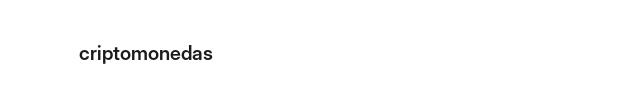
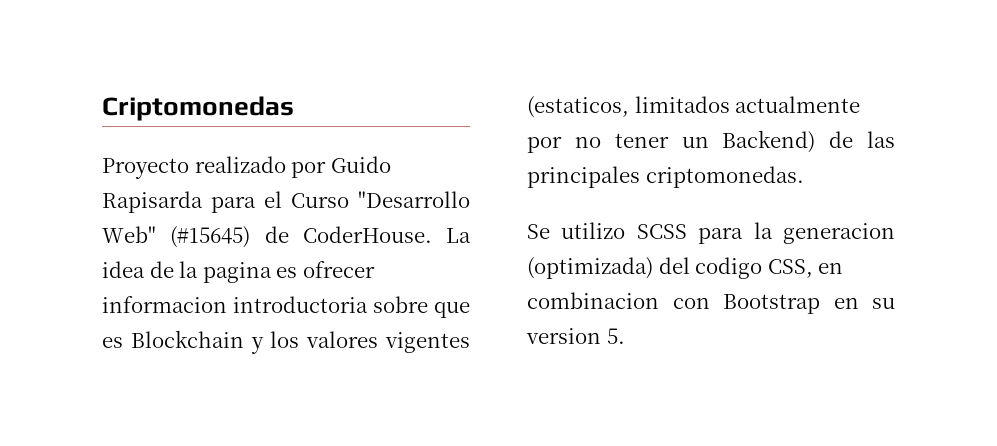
[79,45,213,64] criptomonedas -> [102,96,294,121] [102,156,391,179] [102,191,470,213] [102,226,471,248] [102,261,375,283] [102,296,470,318] [102,330,471,354] [527,96,861,118] [527,130,895,153] [527,166,804,188] [527,222,895,244] [527,257,844,279] [527,292,895,314] [526,328,625,344] Criptomonedas // Proyecto realizado por Guido Rapisarda para el Curso "Desarrollo Web" (#15645) de CoderHouse. La idea de la pagina es ofrecer informacion introductoria sobre que es Blockchain y los valores vigentes (estaticos, limitados actualmente por no tener un Backend) de las principales criptomonedas. // Se utilizo SCSS para la generacion (optimizada) del codigo CSS, en combinacion con Bootstrap en su version 5.

